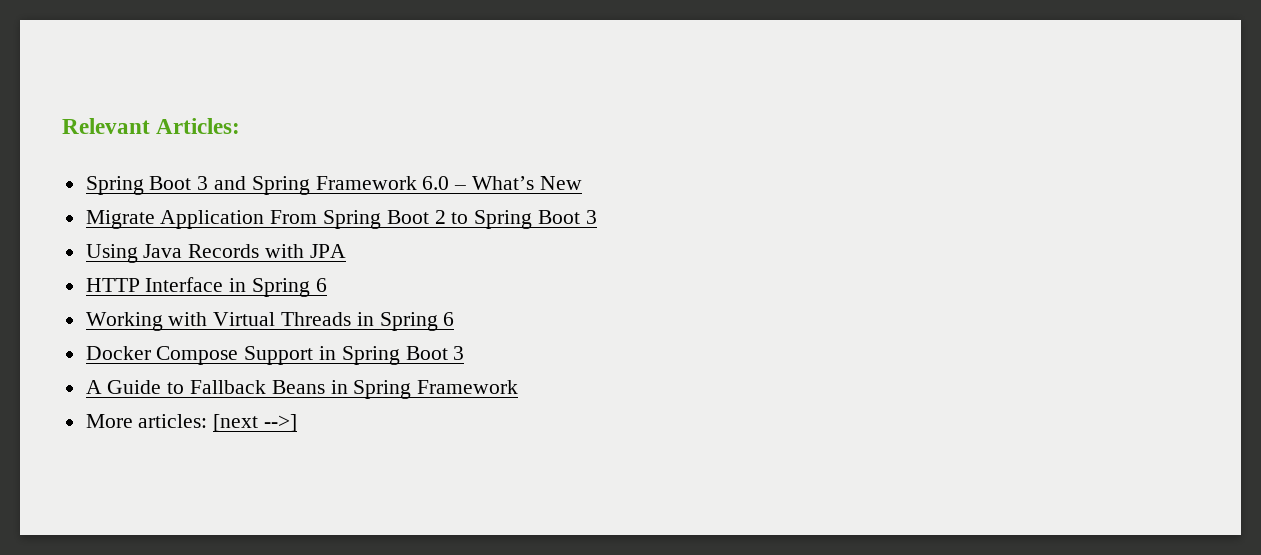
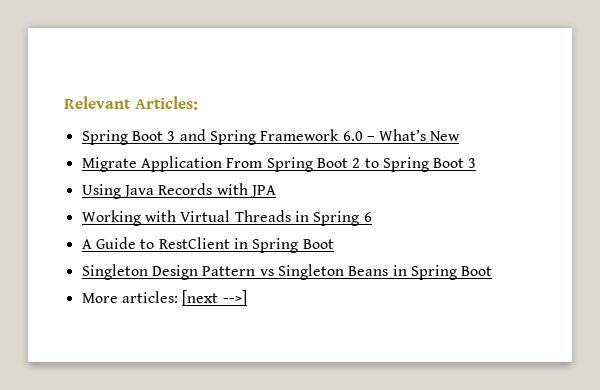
[85,277,327,297] // HTTP Interface in Spring 6 -> (276, 191) none
[85,346,465,365] [85,380,267,394] Docker Compose Support in Spring Boot 3 // A Guide to Fallback -> [81,237,334,253] [81,264,344,280] A Guide to RestClient in Spring Boot // Singleton Design Pattern vs Singleton
[417,380,519,394] Framework -> [461,266,493,276] Boot

